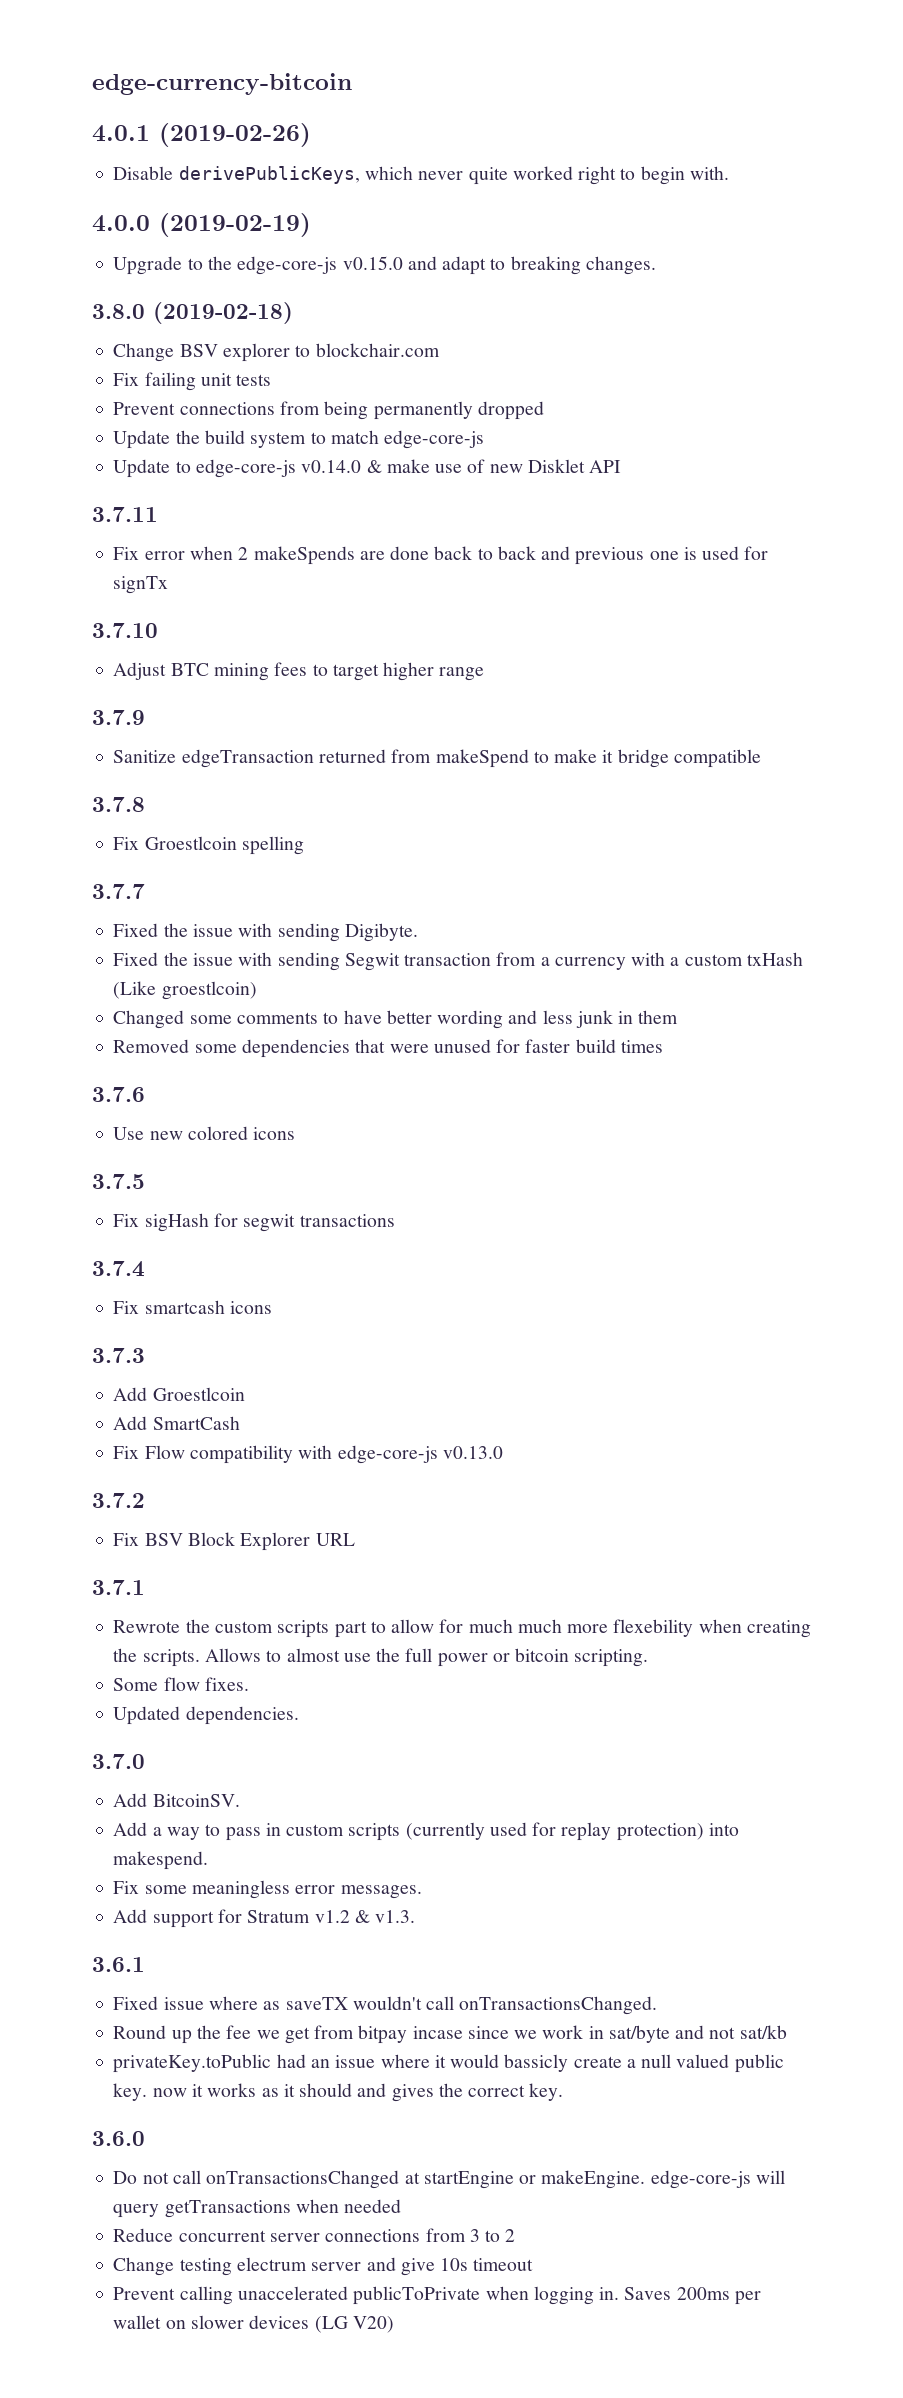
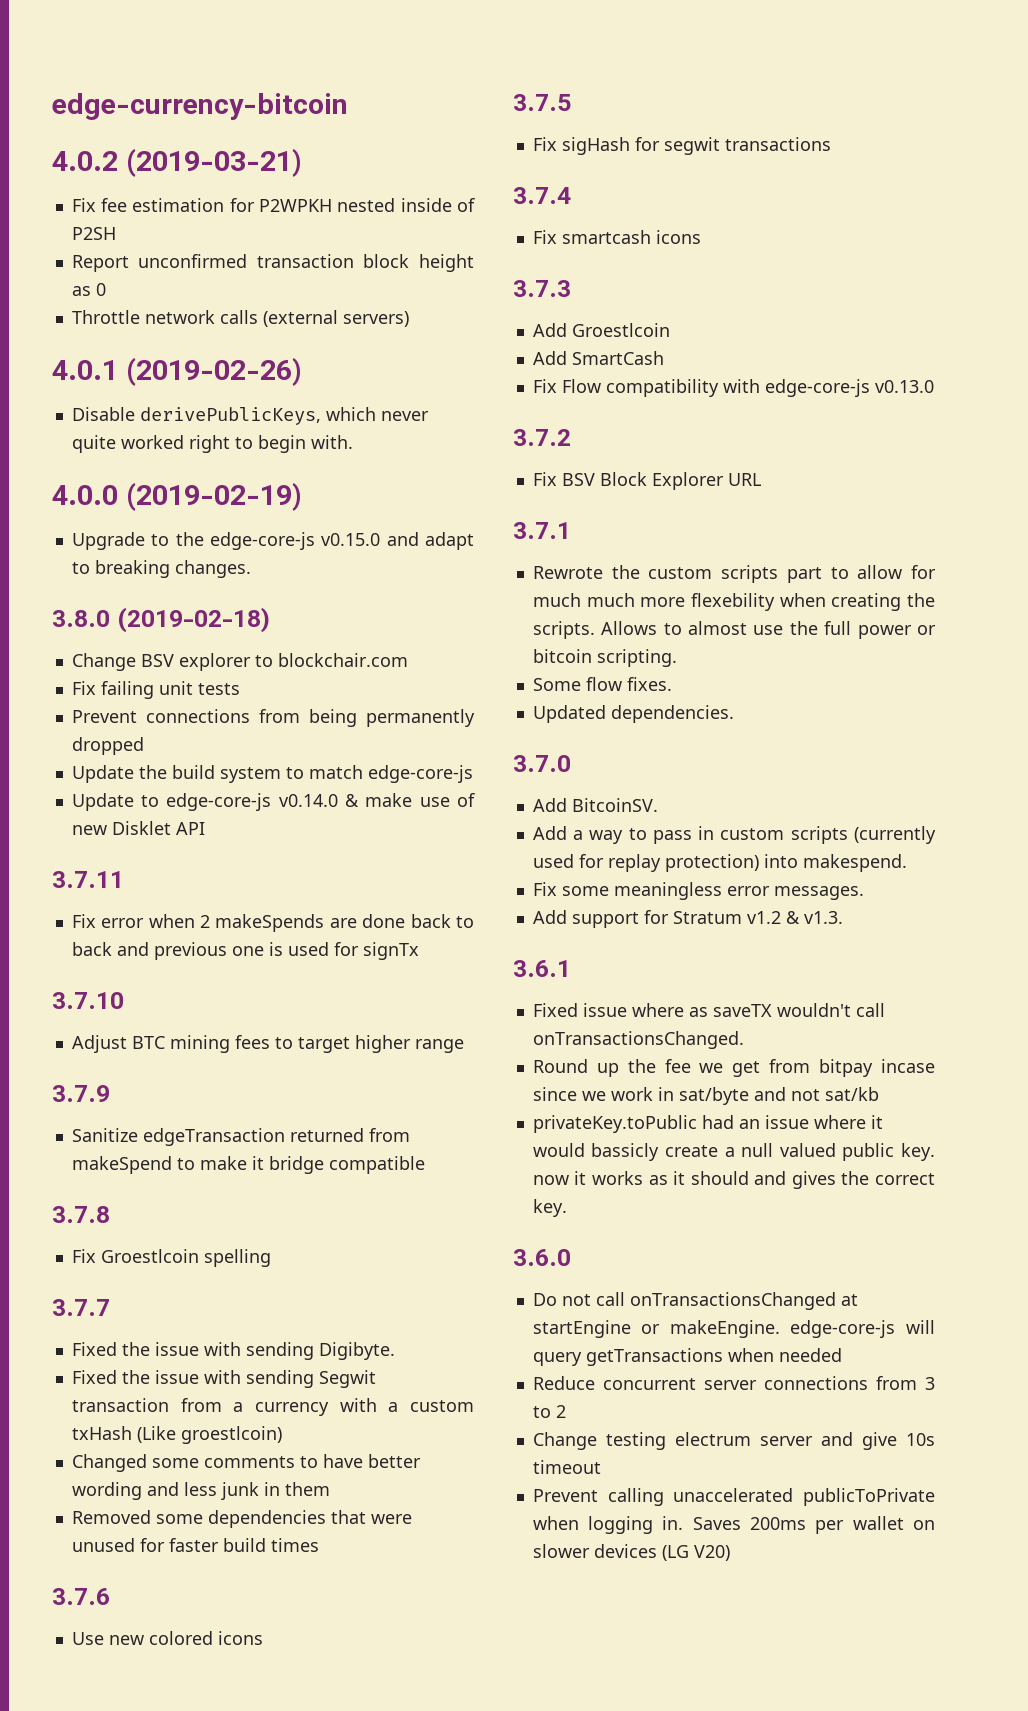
(352, 84) none -> [52,148,302,177] [71,198,475,212] [71,227,116,240] [71,254,474,272] [71,283,106,296] [71,310,409,327] // 4.0.2 (2019-03-21) // Fix fee estimation for P2WPKH nested inside of P2SH // Report unconfirmed transaction block height as 0 // Throttle network calls (external servers)

